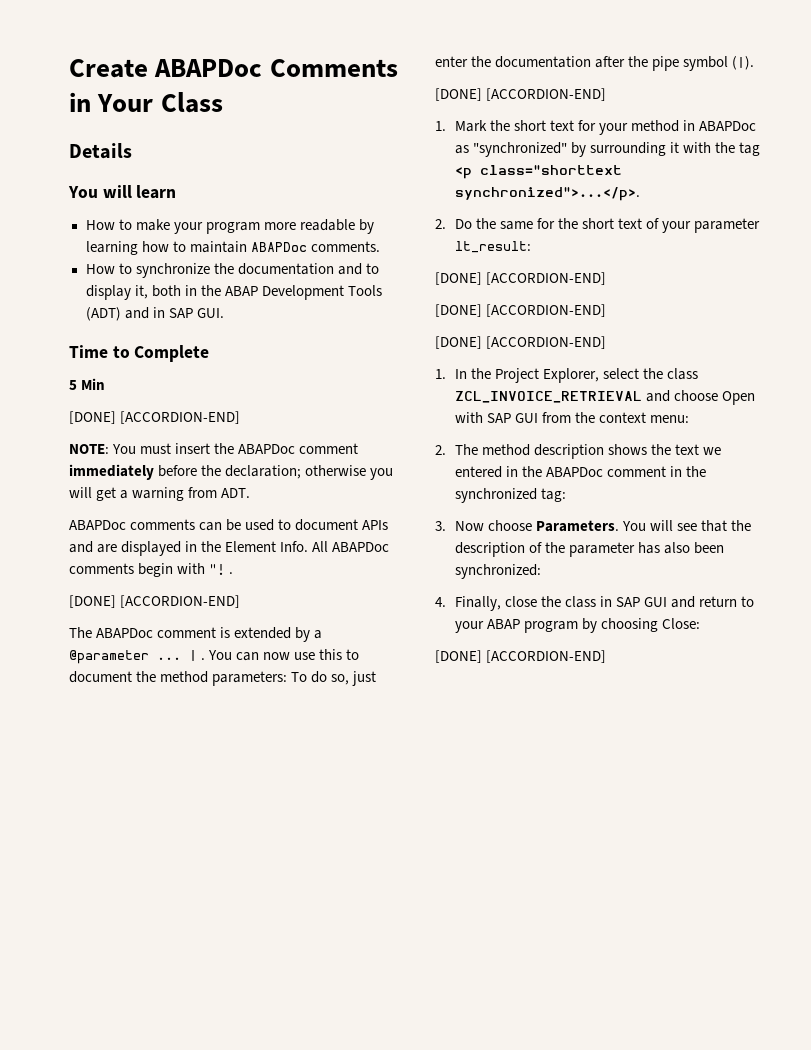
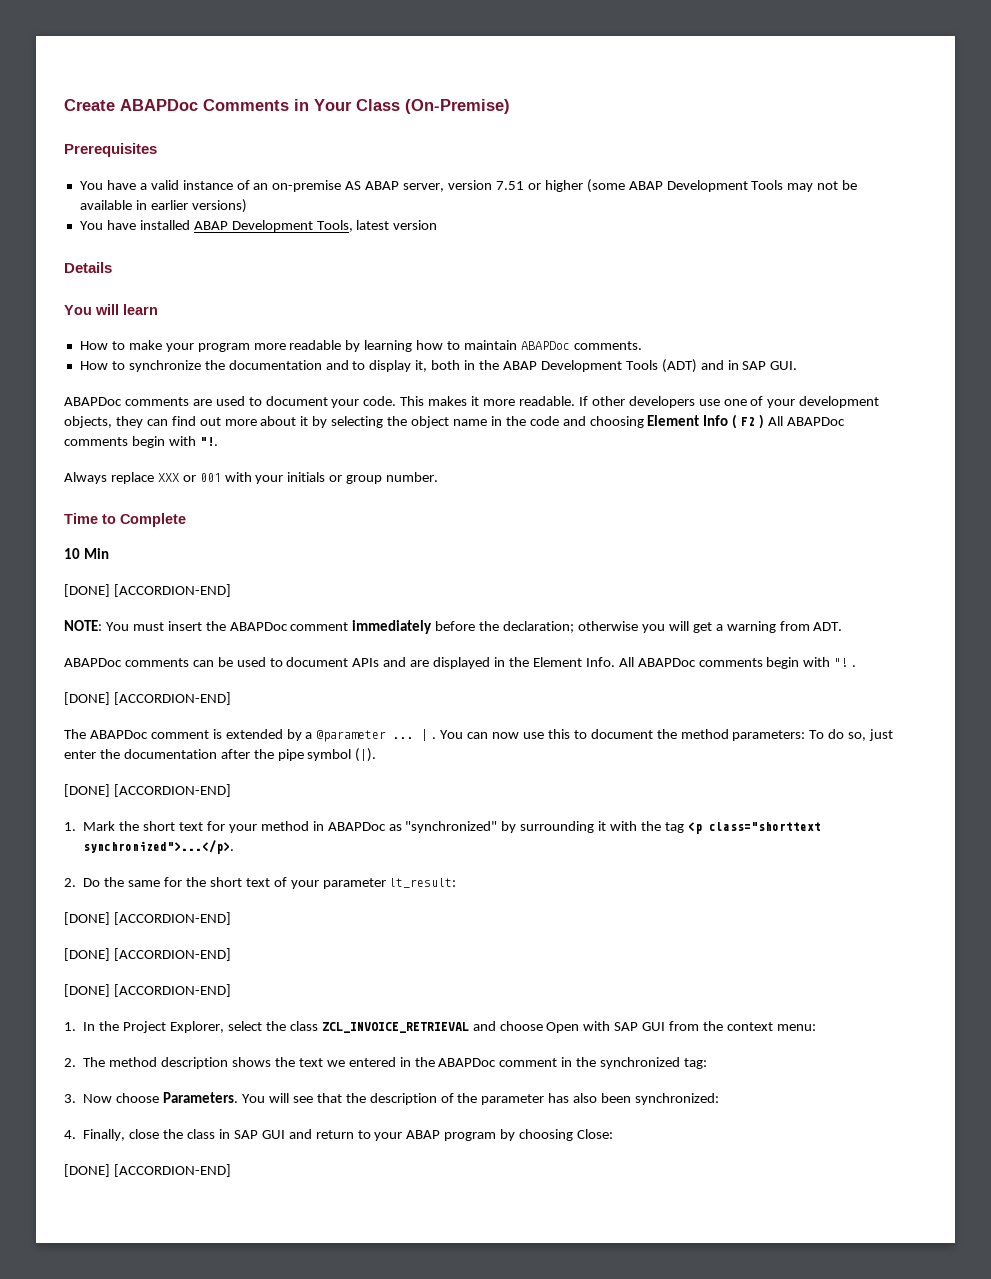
(223, 102) none -> [405,99,510,114] [64,143,157,157] [79,179,858,193] [79,199,247,213] [79,220,438,232] (On-Premise) // Prerequisites // You have a valid instance of an on-premise AS ABAP server, version 7.51 or higher (some ABAP Development Tools may not be available in earlier versions) // You have installed ABAP Development Tools, latest version
(224, 313) none -> [64,396,880,408] [64,414,845,429] [64,436,218,448] [64,472,439,484] // ABAPDoc comments are used to document your code. This makes it more readable. If other developers use one of your development objects, they can find out more about it by selecting the object name in the code and choosing Element Info ( F2 ) All ABAPDoc comments begin with "!. // Always replace XXX or 001 with your initials or group number.
[69,380,77,390] 5 -> [64,548,80,559] 10

